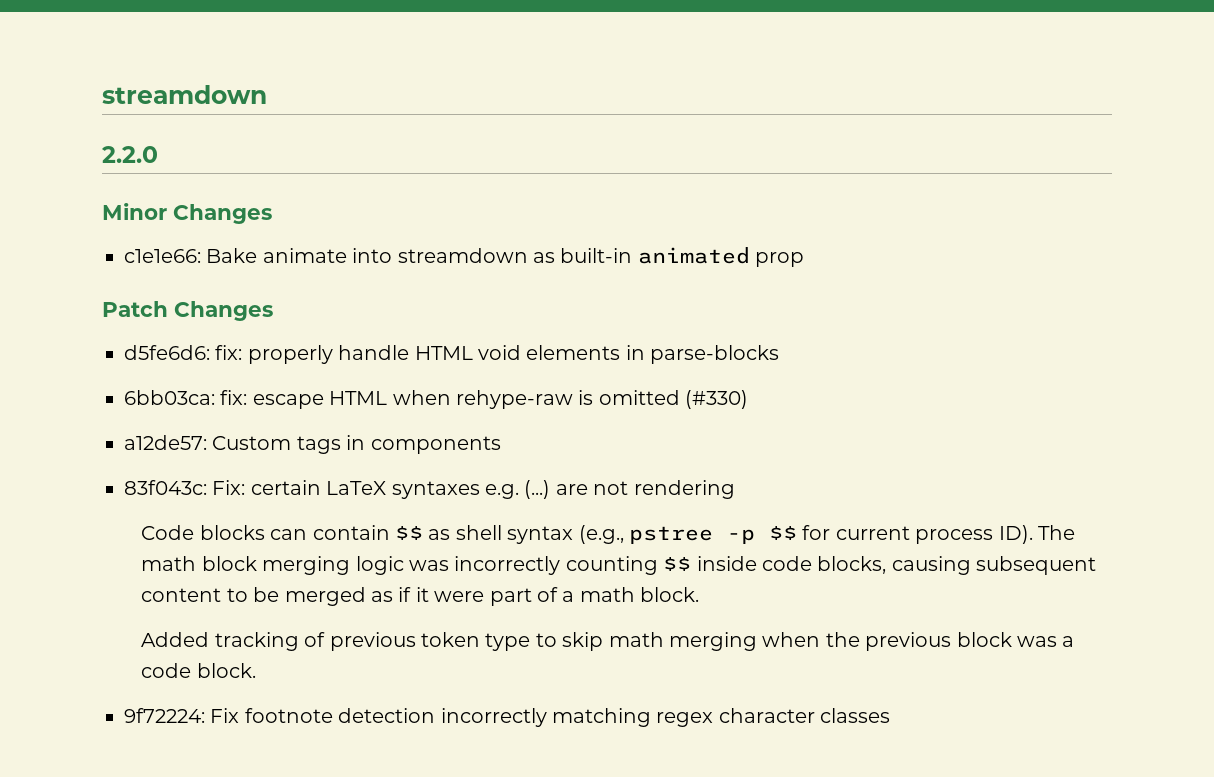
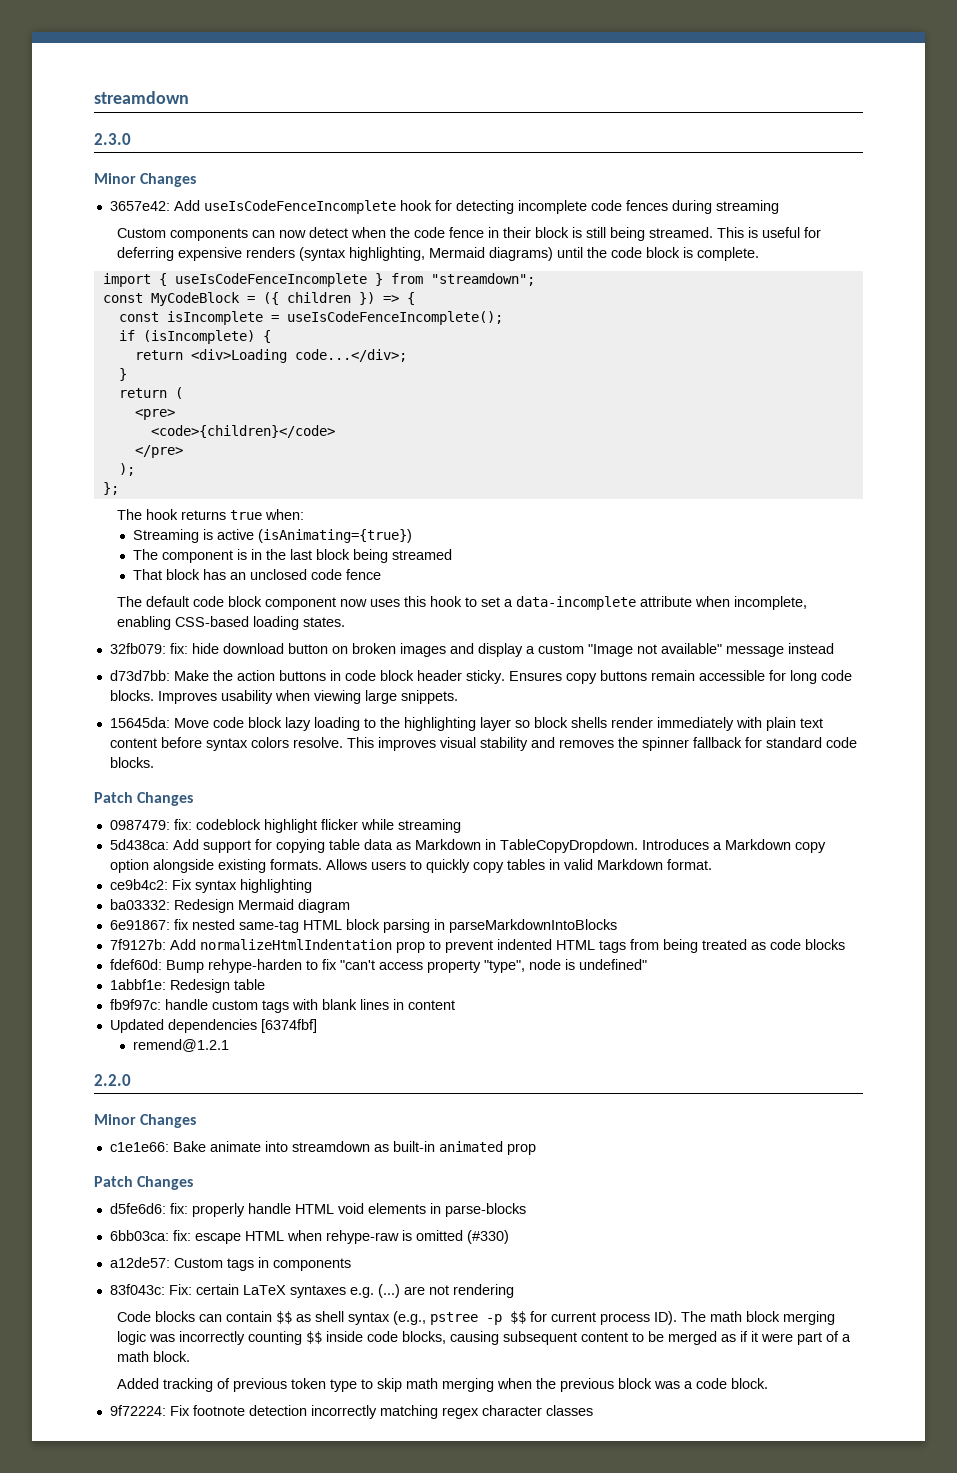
[102,85,267,104] streamdown -> [94,91,189,104] [94,133,131,145] [94,173,197,187] [109,200,779,214] [117,227,822,241] [117,247,760,261] [102,273,535,287] [102,292,415,306] [118,311,503,325] [118,330,271,344] [134,349,407,363] [118,368,127,381] [118,387,183,399] [134,409,175,420] [150,425,335,438] [134,445,183,458] [118,463,135,476] [102,482,119,495] [117,509,305,520] [132,529,412,543] [132,549,452,563] [132,569,381,580] [117,596,808,610] [117,616,346,630] [109,643,834,657] [109,670,852,684] [109,690,458,704] [109,717,823,731] [109,737,857,751] [109,757,154,768] [94,792,194,806] [109,819,461,833] [109,839,826,853] [109,859,712,873] [109,879,312,893] [109,899,350,913] [109,919,617,933] [109,939,845,953] [109,959,647,973] [109,979,265,993] [109,999,455,1013] [109,1019,317,1033] [132,1039,229,1052] streamdown // 2.3.0 // Minor Changes // 3657e42: Add useIsCodeFenceIncomplete hook for detecting incomplete code fences during streaming // Custom components can now detect when the code fence in their block is still being streamed. This is useful for deferring expensive renders (syntax highlighting, Mermaid diagrams) until the code block is complete. // import { useIsCodeFenceIncomplete } from "streamdown"; // const MyCodeBlock = ({ children }) => { // const isIncomplete = useIsCodeFenceIncomplete(); // if (isIncomplete) { // return <div>Loading code...</div>; // } // return ( // <pre> // <code>{children}</code> // </pre> // ); // }; // The hook returns true when: // Streaming is active (isAnimating={true}) // The component is in the last block being streamed // That block has an unclosed code fence // The default code block component now uses this hook to set a data-incomplete attribute when incomplete, enabling CSS-based loading states. // 32fb079: fix: hide download button on broken images and display a custom "Image not available" message instead // d73d7bb: Make the action buttons in code block header sticky. Ensures copy buttons remain accessible for long code blocks. Improves usability when viewing large snippets. // 15645da: Move code block lazy loading to the highlighting layer so block shells render immediately with plain text content before syntax colors resolve. This improves visual stability and removes the spinner fallback for standard code blocks. // Patch Changes // 0987479: fix: codeblock highlight flicker while streaming // 5d438ca: Add support for copying table data as Markdown in TableCopyDropdown. Introduces a Markdown copy option alongside existing formats. Allows users to quickly copy tables in valid Markdown format. // ce9b4c2: Fix syntax highlighting // ba03332: Redesign Mermaid diagram // 6e91867: fix nested same-tag HTML block parsing in parseMarkdownIntoBlocks // 7f9127b: Add normalizeHtmlIndentation prop to prevent indented HTML tags from being treated as code blocks // fdef60d: Bump rehype-harden to fix "can't access property "type", node is undefined" // 1abbf1e: Redesign table // fb9f97c: handle custom tags with blank lines in content // Updated dependencies [6374fbf] // remend@1.2.1

